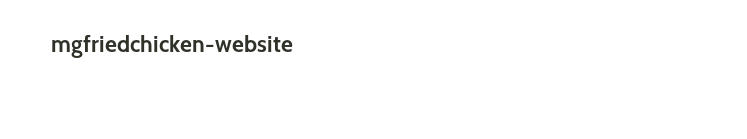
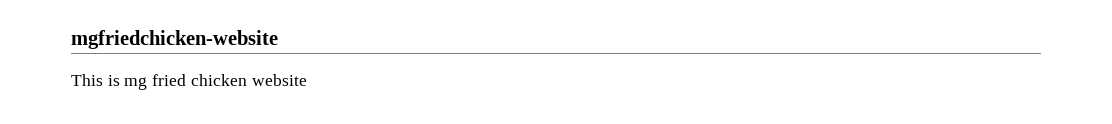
(293, 46) none -> [71,74,307,90] // This is mg fried chicken website

